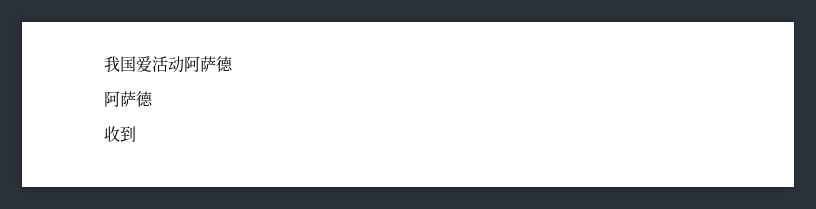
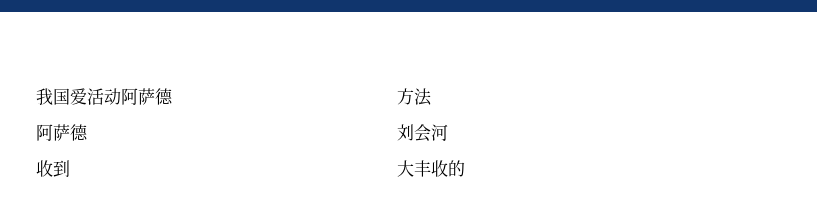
(136, 134) none -> [397,88,432,106] [397,124,448,142] [397,160,465,177] // 方法 // 刘会河 // 大丰收的

